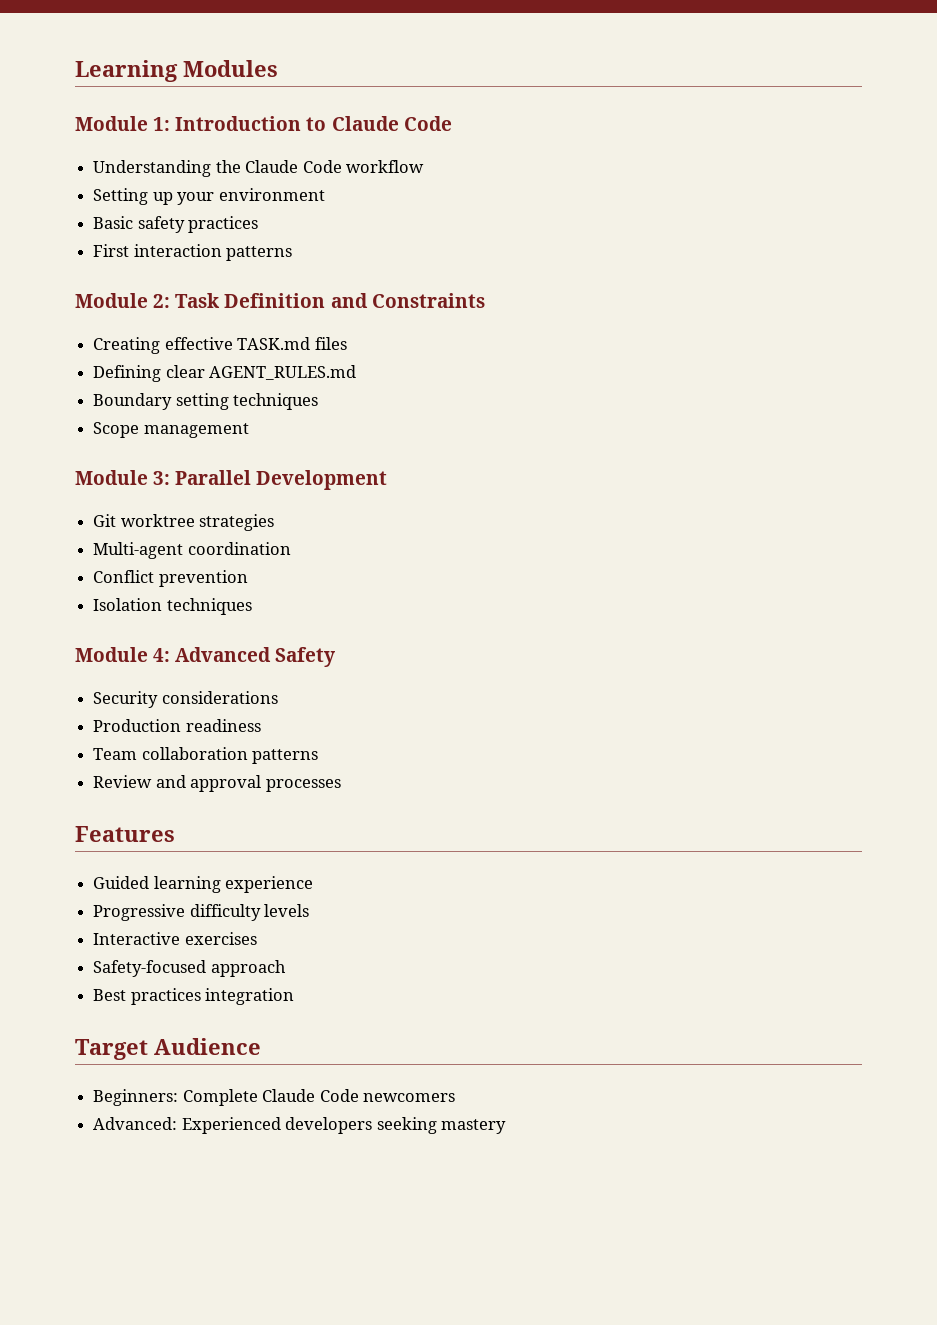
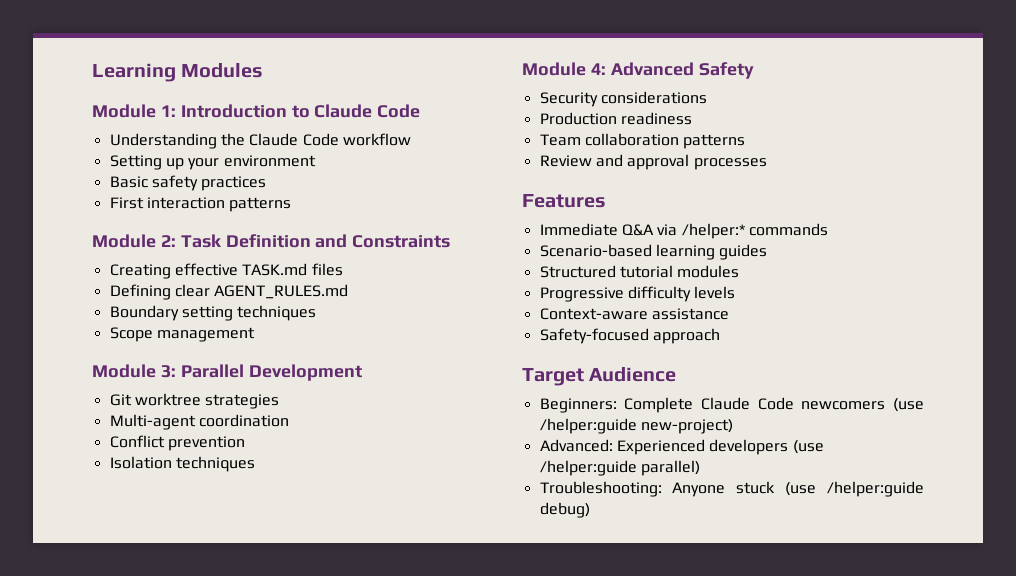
[93,876,314,893] Guided learning experience -> [539,223,828,239] [539,244,768,260] [539,265,740,278] Immediate Q&A via /helper:* commands // Scenario-based learning guides // Structured tutorial modules
[93,932,257,945] Interactive exercises -> [539,308,729,320] Context-aware assistance
[93,988,295,1005] // Best practices integration -> (720, 336) none
(455, 1097) none -> [893,398,924,412] [539,418,733,434] (use /helper:guide new-project)
[376,1117,506,1134] seeking mastery -> [792,440,824,454] [539,460,700,476] [539,481,924,497] [539,502,590,518] (use /helper:guide parallel) // Troubleshooting: Anyone stuck (use /helper:guide debug)

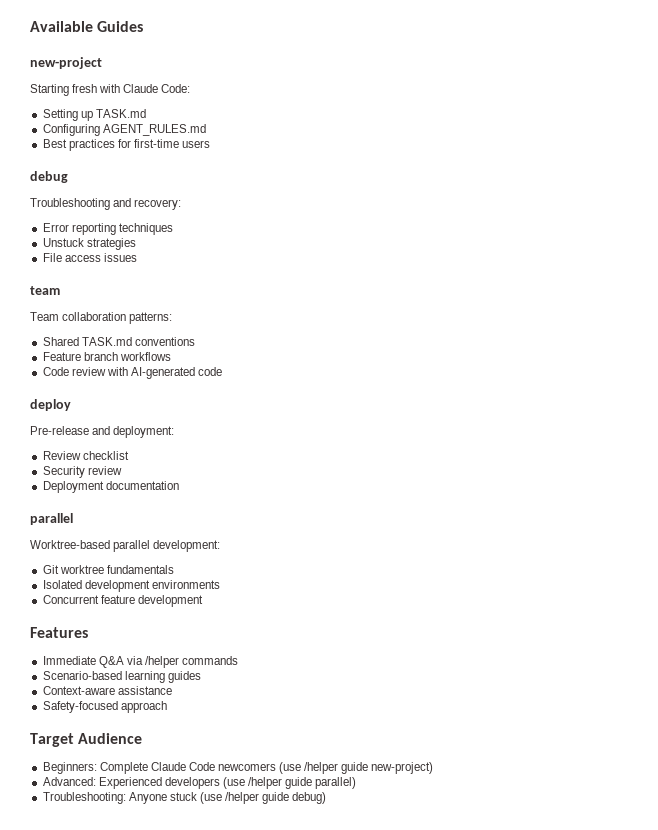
[92,63,264,82] [92,104,421,118] [109,133,411,149] [109,155,316,170] [109,175,267,191] [109,197,292,212] [92,234,451,248] [109,263,343,279] [109,284,349,300] [109,305,317,321] [109,327,255,342] [92,364,362,381] [109,393,280,409] [109,414,289,430] [109,435,245,451] [109,456,255,472] [522,62,754,79] [539,91,707,107] [539,112,692,125] [539,133,746,149] [539,154,767,170] Learning Modules // Module 1: Introduction to Claude Code // Understanding the Claude Code workflow // Setting up your environment // Basic safety practices // First interaction patterns // Module 2: Task Definition and Constraints // Creating effective TASK.md files // Defining clear AGENT_RULES.md // Boundary setting techniques // Scope management // Module 3: Parallel Development // Git worktree strategies // Multi-agent coordination // Conflict prevention // Isolation techniques // Module 4: Advanced Safety // Security considerations // Production readiness // Team collaboration patterns // Review and approval processes -> [30,21,144,32] [30,57,102,69] [30,84,191,96] [42,109,146,121] [42,124,206,136] [42,139,211,151] [30,171,68,183] [30,198,182,210] [42,223,173,235] [42,238,136,250] [42,253,137,262] [30,286,60,295] [30,312,173,324] [42,337,195,346] [42,352,171,361] [42,367,223,379] [30,399,71,411] [30,426,175,438] [42,451,129,460] [42,466,122,478] [42,481,179,493] [30,513,73,525] [30,540,221,552] [42,565,174,574] [42,580,220,592] [42,595,203,607] Available Guides // new-project // Starting fresh with Claude Code: // Setting up TASK.md // Configuring AGENT_RULES.md // Best practices for first-time users // debug // Troubleshooting and recovery: // Error reporting techniques // Unstuck strategies // File access issues // team // Team collaboration patterns: // Shared TASK.md conventions // Feature branch workflows // Code review with AI-generated code // deploy // Pre-release and deployment: // Review checklist // Security review // Deployment documentation // parallel // Worktree-based parallel development: // Git worktree fundamentals // Isolated development environments // Concurrent feature development
[681,223,745,239] /helper:* -> [144,656,179,668] /helper
[539,265,740,278] [539,286,736,302] // Structured tutorial modules // Progressive difficulty levels -> (201, 677) none
[539,418,637,434] /helper:guide -> [304,762,369,774] /helper guide
[539,460,637,476] /helper:guide -> [248,777,313,789] /helper guide
[827,481,924,497] /helper:guide -> [225,792,290,804] /helper guide

